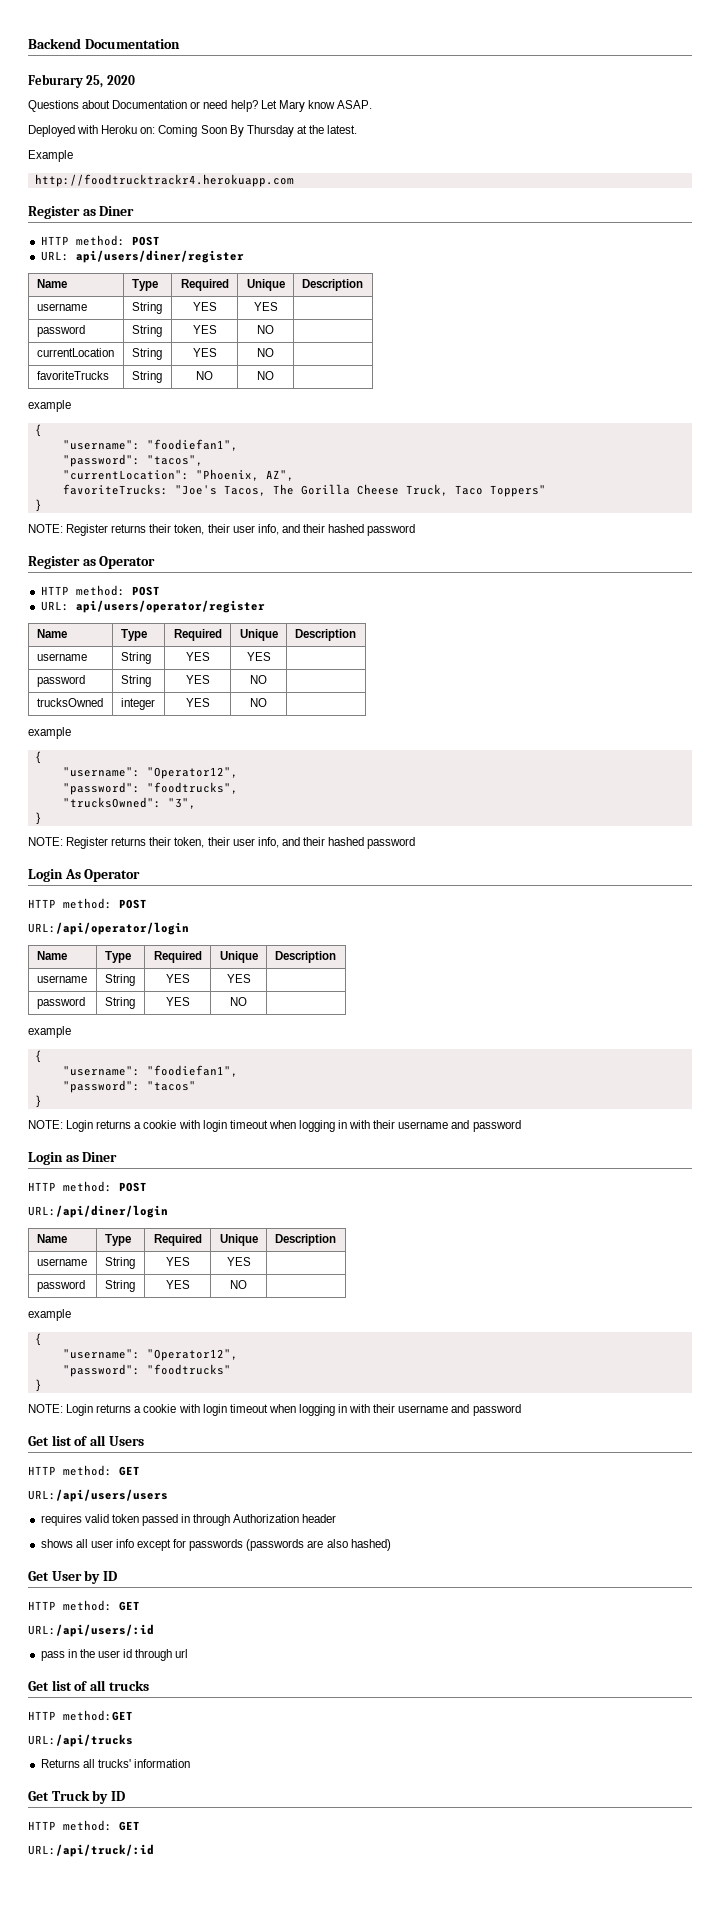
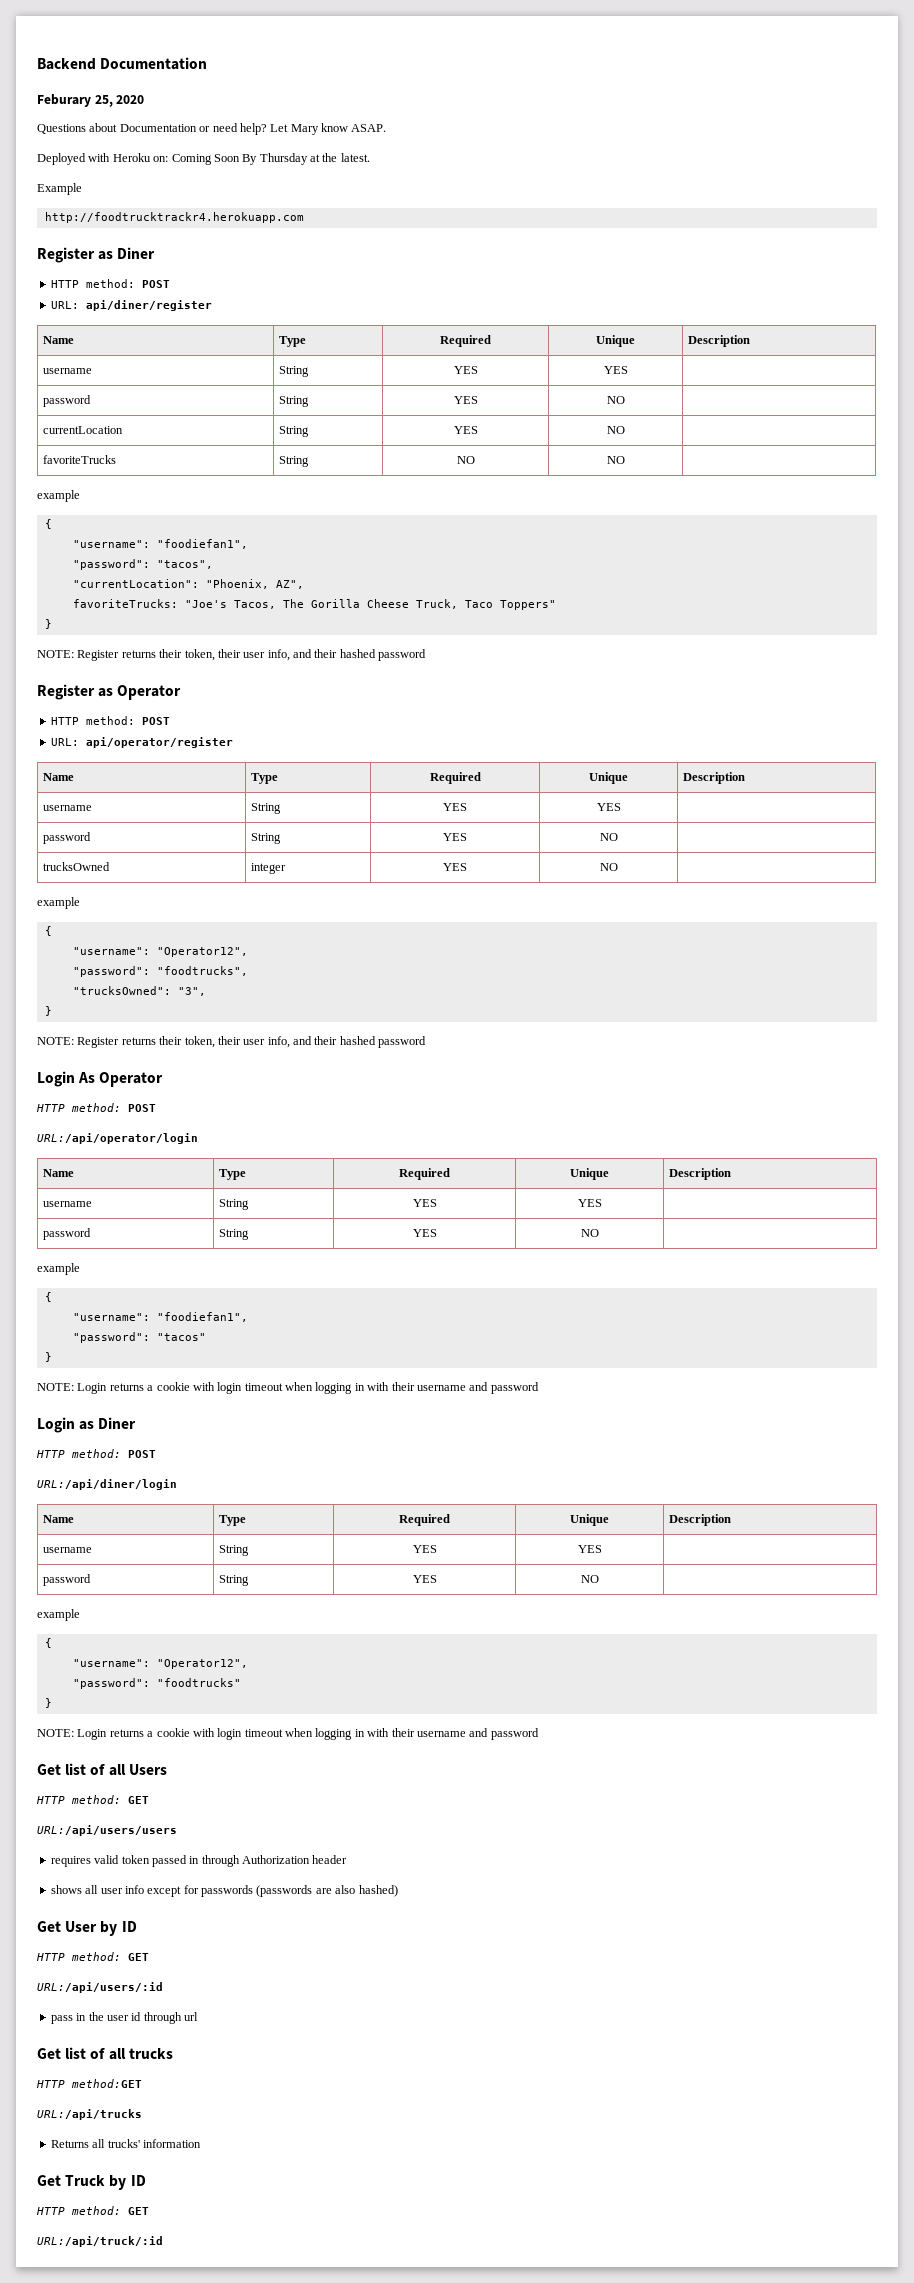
[75,250,244,263] api/users/diner/register -> [85,300,212,311] api/diner/register
[75,600,265,613] api/users/operator/register -> [85,737,233,748] api/operator/register

